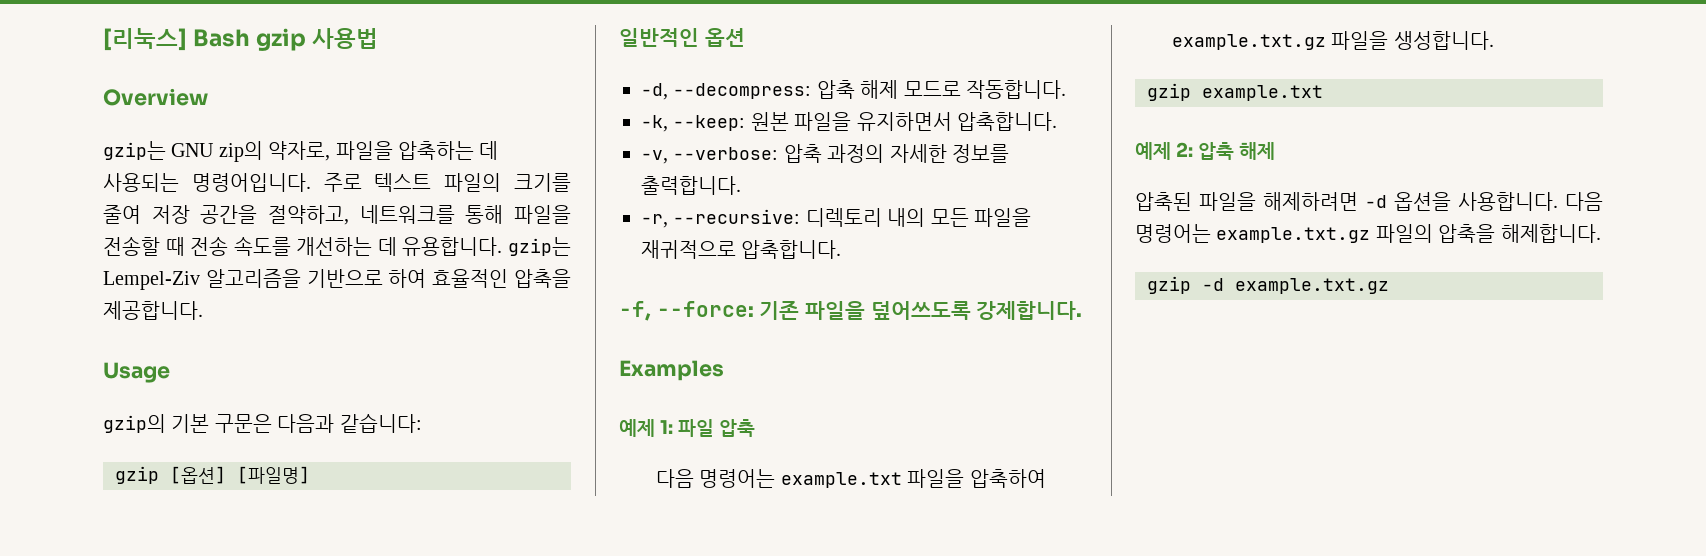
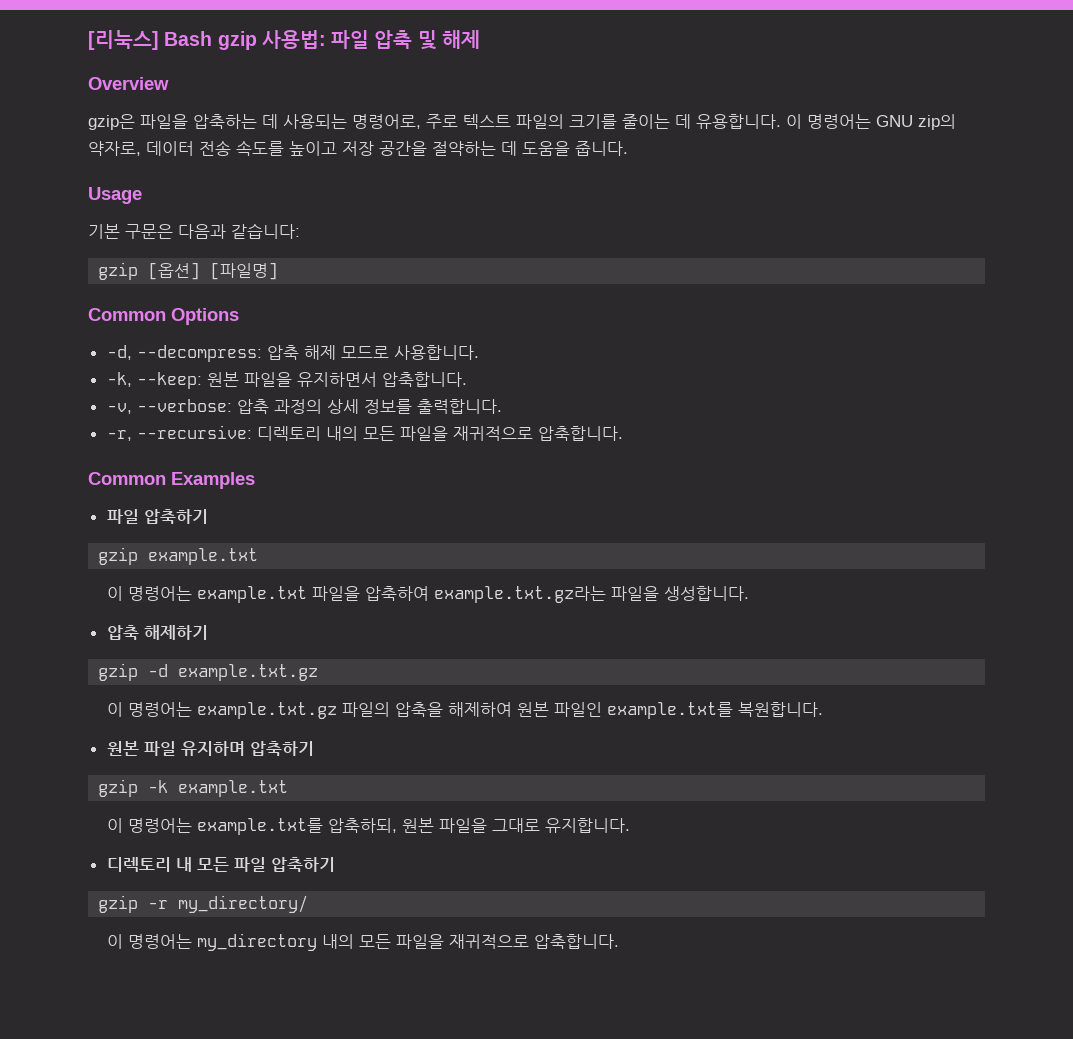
[312,28,379,49] [103,88,208,106] [103,141,331,162] 사용법 // Overview // gzip는 GNU zip의 약자로, -> [261,30,480,50] [88,77,169,90] [88,114,135,130] 사용법: 파일 압축 및 해제 // Overview // gzip은
[191,173,311,192] 명령어입니다. -> [352,114,421,129] 명령어로,
[103,205,571,225] [103,236,571,256] [103,269,571,290] [103,301,203,320] 줄여 저장 공간을 절약하고, 네트워크를 통해 파일을 전송할 때 전송 속도를 개선하는 데 유용합니다. gzip는 Lempel-Ziv 알고리즘을 기반으로 하여 효율적인 압축을 제공합니다. -> [622,114,956,130] [88,140,628,156] 줄이는 데 유용합니다. 이 명령어는 GNU zip의 약자로, 데이터 전송 속도를 높이고 저장 공간을 절약하는 데 도움을 줍니다.
[103,414,166,433] gzip의 -> (142, 195) none
[619,28,745,47] 일반적인 옵션 -> [88,308,239,325] Common Options
[966,80,1066,99] 작동합니다. -> [393,345,479,360] 사용합니다.
[889,144,947,163] 자세한 -> [326,399,359,414] 상세
[619,301,1083,321] [619,360,724,381] [619,419,756,437] [656,469,695,488] -f, --force: 기존 파일을 덮어쓰도록 강제합니다. // Examples // 예제 1: 파일 압축 // 다음 -> [88,472,255,489] [106,509,208,524] [98,547,259,565] [106,586,123,601] Common Examples // 파일 압축하기 // gzip example.txt // 이
[1172,34,1327,50] example.txt.gz -> [433,586,606,603] example.txt.gz라는
[1147,83,1323,101] [1135,142,1276,160] [1135,192,1603,211] [1135,224,1601,243] [1147,276,1389,294] // gzip example.txt // 예제 2: 압축 해제 // 압축된 파일을 해제하려면 -d 옵션을 사용합니다. 다음 명령어는 example.txt.gz 파일의 압축을 해제합니다. // gzip -d example.txt.gz -> [106,625,208,640] [98,663,319,681] [106,702,823,719] [106,741,314,756] [98,779,289,797] [106,818,630,835] [106,857,335,872] [98,895,309,913] [106,933,619,951] // 압축 해제하기 // gzip -d example.txt.gz // 이 명령어는 example.txt.gz 파일의 압축을 해제하여 원본 파일인 example.txt를 복원합니다. // 원본 파일 유지하며 압축하기 // gzip -k example.txt // 이 명령어는 example.txt를 압축하되, 원본 파일을 그대로 유지합니다. // 디렉토리 내 모든 파일 압축하기 // gzip -r my_directory/ // 이 명령어는 my_directory 내의 모든 파일을 재귀적으로 압축합니다.

